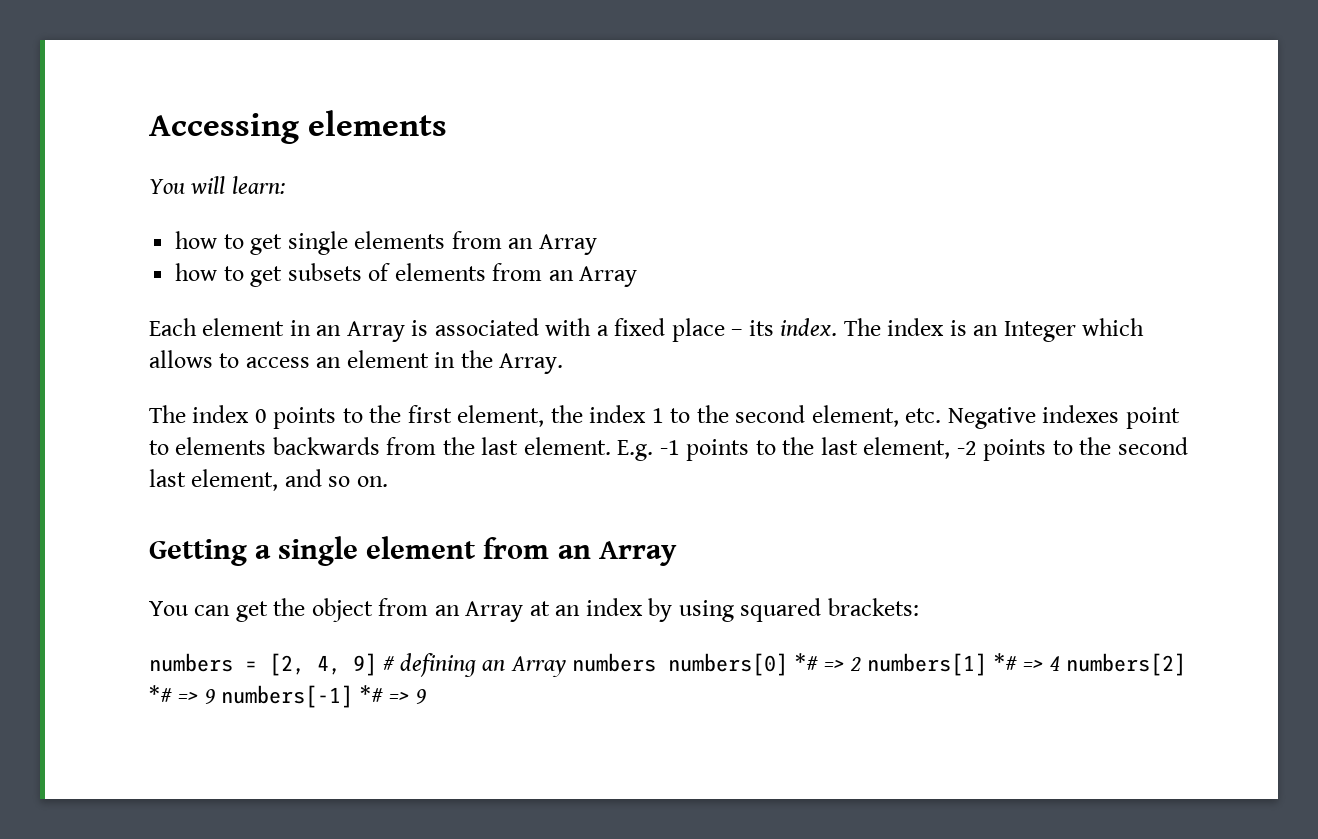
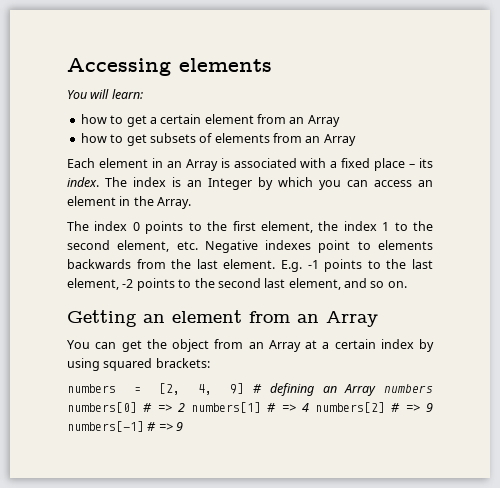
[287,231,446,255] single elements -> [149,114,254,124] a certain element
[1082,318,1145,336] [149,350,240,368] which allows to -> [258,177,368,190] by which you can
[255,536,359,566] a single -> [143,314,165,323] an
[555,605,581,616] an -> [322,339,376,349] a certain
[794,653,818,671] *# -> [143,403,153,412] #
[993,653,1017,671] *# -> [267,403,277,412] #
[149,685,172,703] *# -> [391,403,401,412] #
[359,685,383,703] *# -> [147,422,157,431] #

